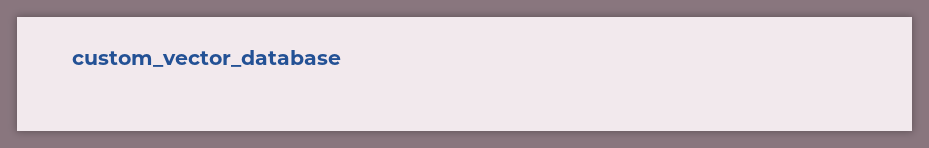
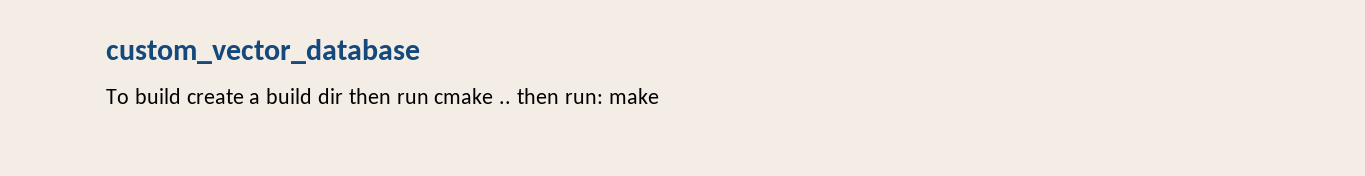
(341, 58) none -> [106,88,659,104] // To build create a build dir then run cmake .. then run: make

